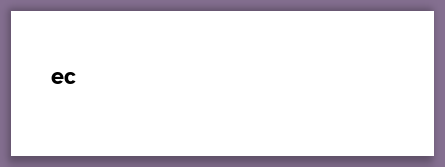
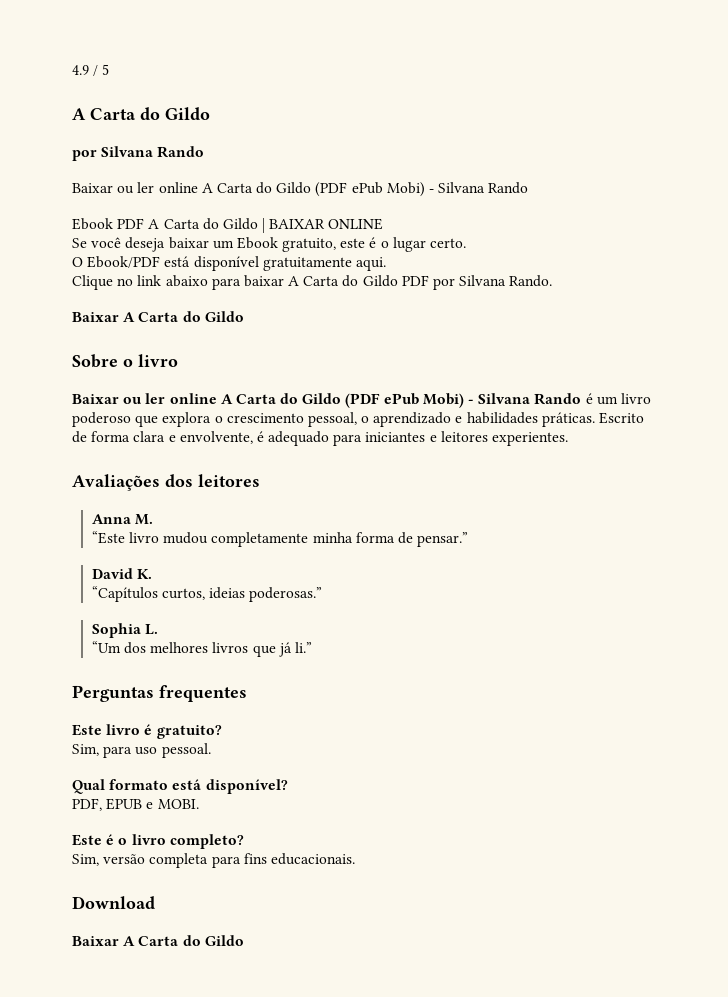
[51,72,76,84] ec -> [72,64,110,76] [72,107,210,120] [72,146,205,161] [72,182,529,197] [72,218,384,233] [72,237,467,252] [72,256,386,271] [72,275,553,290] [72,311,244,322] [72,354,178,368] [72,393,651,408] [72,412,645,427] [72,431,569,446] [72,474,260,491] [91,514,154,525] [91,531,469,547] [91,568,153,579] [91,586,323,602] [91,623,159,638] [91,641,312,657] [72,685,247,702] [72,724,222,739] [72,743,211,758] [72,779,288,794] [72,798,199,811] [72,834,244,849] [72,853,355,868] [72,896,155,909] [72,935,244,946] 4.9 / 5 // A Carta do Gildo // por Silvana Rando // Baixar ou ler online A Carta do Gildo (PDF ePub Mobi) - Silvana Rando // Ebook PDF A Carta do Gildo | BAIXAR ONLINE // Se você deseja baixar um Ebook gratuito, este é o lugar certo. // O Ebook/PDF está disponível gratuitamente aqui. // Clique no link abaixo para baixar A Carta do Gildo PDF por Silvana Rando. // Baixar A Carta do Gildo // Sobre o livro // Baixar ou ler online A Carta do Gildo (PDF ePub Mobi) - Silvana Rando é um livro poderoso que explora o crescimento pessoal, o aprendizado e habilidades práticas. Escrito de forma clara e envolvente, é adequado para iniciantes e leitores experientes. // Avaliações dos leitores // Anna M. // “Este livro mudou completamente minha forma de pensar.” // David K. // “Capítulos curtos, ideias poderosas.” // Sophia L. // “Um dos melhores livros que já li.” // Perguntas frequentes // Este livro é gratuito? // Sim, para uso pessoal. // Qual formato está disponível? // PDF, EPUB e MOBI. // Este é o livro completo? // Sim, versão completa para fins educacionais. // Download // Baixar A Carta do Gildo

